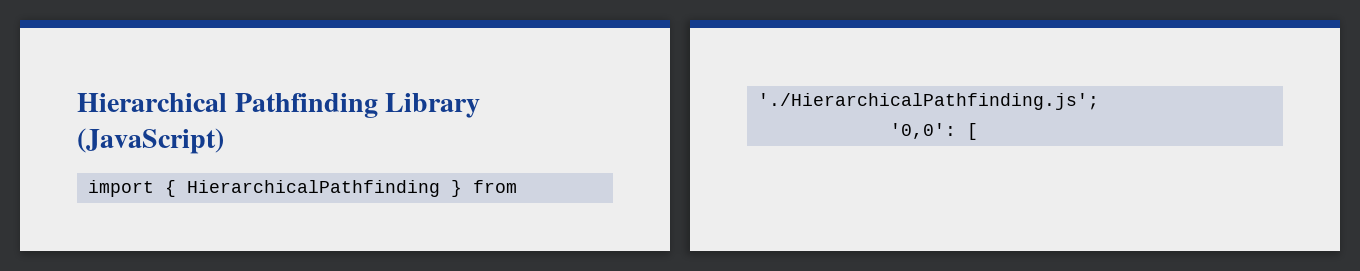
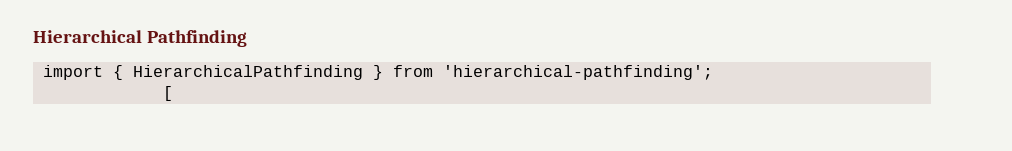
[385,93,481,118] [77,128,224,154] Library (JavaScript) -> (247, 38) none
[757,93,1099,110] [889,123,956,139] './HierarchicalPathfinding.js'; // '0,0': -> [442,65,713,80] 'hierarchical-pathfinding'; //

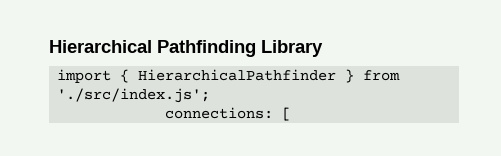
(247, 38) none -> [261,40,323,57] Library
[132,65,363,80] HierarchicalPathfinding -> [137,69,336,81] HierarchicalPathfinder
[442,65,713,80] 'hierarchical-pathfinding'; // -> [56,88,210,103] [164,107,273,119] './src/index.js'; // connections:

